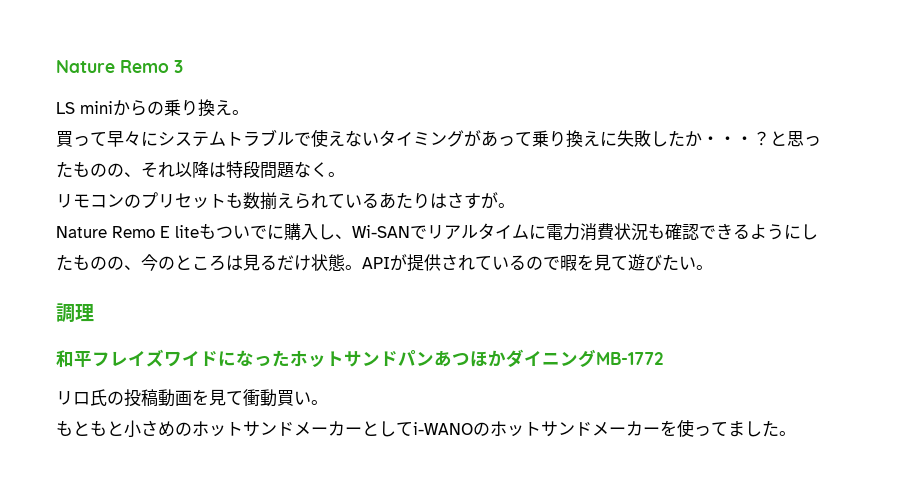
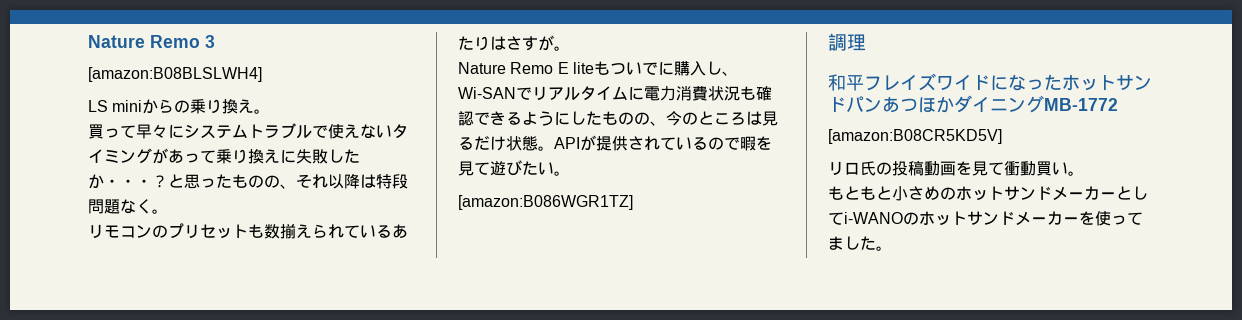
(183, 66) none -> [88,67,262,82] // [amazon:B08BLSLWH4]
(713, 267) none -> [458,195,633,210] // [amazon:B086WGR1TZ]
(663, 358) none -> [828,129,1002,144] // [amazon:B08CR5KD5V]

